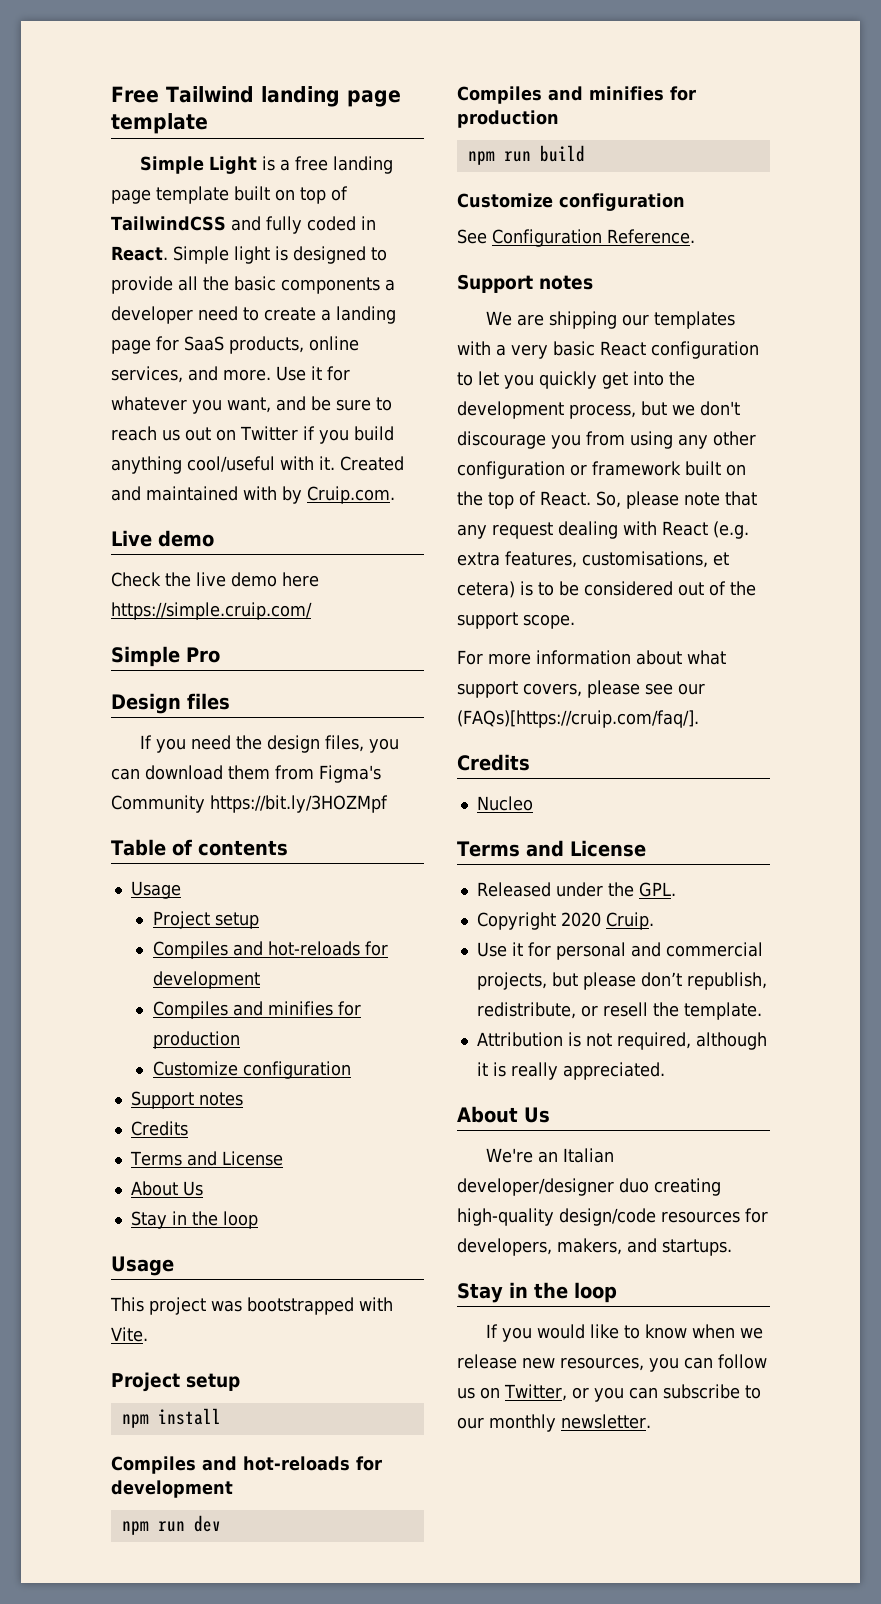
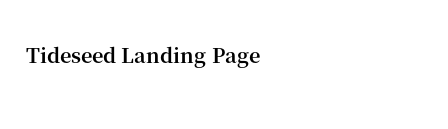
[111,86,401,107] [111,113,208,134] [140,156,394,174] [111,186,348,204] [111,216,376,234] [111,246,387,264] [111,276,395,294] [111,306,396,324] [111,336,359,354] [111,366,350,383] [111,396,392,414] [111,426,394,444] [111,456,404,474] [111,486,395,504] [111,530,214,547] [111,572,319,587] [111,602,312,620] [111,646,220,667] [111,693,230,714] [140,735,400,753] [111,765,381,783] [111,795,388,813] [111,839,288,856] [130,881,181,899] [152,911,259,929] [152,941,388,959] [152,971,260,989] [152,1001,361,1019] [152,1031,240,1049] [152,1061,351,1079] [130,1091,243,1109] [130,1121,188,1136] [129,1151,283,1166] [130,1181,203,1196] [130,1211,258,1229] [111,1256,174,1276] [110,1297,393,1315] [111,1327,148,1342] [111,1372,240,1392] [121,1408,221,1428] [111,1456,382,1474] [111,1480,233,1498] [121,1515,221,1535] [457,86,696,104] [457,110,559,128] [467,145,585,165] [457,193,685,211] [457,229,695,247] [457,274,593,293] [486,311,736,329] [457,341,759,359] [457,371,695,389] [457,401,740,419] [457,431,756,449] [457,461,746,479] [457,491,757,509] [457,521,749,539] [457,551,729,568] [457,581,756,598] [457,612,575,629] [457,650,726,665] [457,680,705,698] [457,710,699,728] [457,754,530,771] [476,796,533,811] [457,840,646,857] [476,882,676,897] [476,912,654,930] [476,942,763,960] [476,972,767,990] [476,1002,762,1020] [476,1032,767,1050] [476,1062,665,1080] [457,1106,550,1123] [486,1148,615,1163] [457,1178,721,1196] [457,1208,768,1226] [457,1238,732,1256] [457,1282,617,1303] [486,1324,764,1342] [457,1354,767,1372] [457,1384,761,1402] [457,1414,651,1432] Free Tailwind landing page template // Simple Light is a free landing page template built on top of TailwindCSS and fully coded in React. Simple light is designed to provide all the basic components a developer need to create a landing page for SaaS products, online services, and more. Use it for whatever you want, and be sure to reach us out on Twitter if you build anything cool/useful with it. Created and maintained with by Cruip.com. // Live demo // Check the live demo here https://simple.cruip.com/ // Simple Pro // Design files // If you need the design files, you can download them from Figma's Community https://bit.ly/3HOZMpf // Table of contents // Usage // Project setup // Compiles and hot-reloads for development // Compiles and minifies for production // Customize configuration // Support notes // Credits // Terms and License // About Us // Stay in the loop // Usage // This project was bootstrapped with Vite. // Project setup // npm install // Compiles and hot-reloads for development // npm run dev // Compiles and minifies for production // npm run build // Customize configuration // See Configuration Reference. // Support notes // We are shipping our templates with a very basic React configuration to let you quickly get into the development process, but we don't discourage you from using any other configuration or framework built on the top of React. So, please note that any request dealing with React (e.g. extra features, customisations, et cetera) is to be considered out of the support scope. // For more information about what support covers, please see our (FAQs)[https://cruip.com/faq/]. // Credits // Nucleo // Terms and License // Released under the GPL. // Copyright 2020 Cruip. // Use it for personal and commercial projects, but please don’t republish, redistribute, or resell the template. // Attribution is not required, although it is really appreciated. // About Us // We're an Italian developer/designer duo creating high-quality design/code resources for developers, makers, and startups. // Stay in the loop // If you would like to know when we release new resources, you can follow us on Twitter, or you can subscribe to our monthly newsletter. -> [26,46,260,68] Tideseed Landing Page

